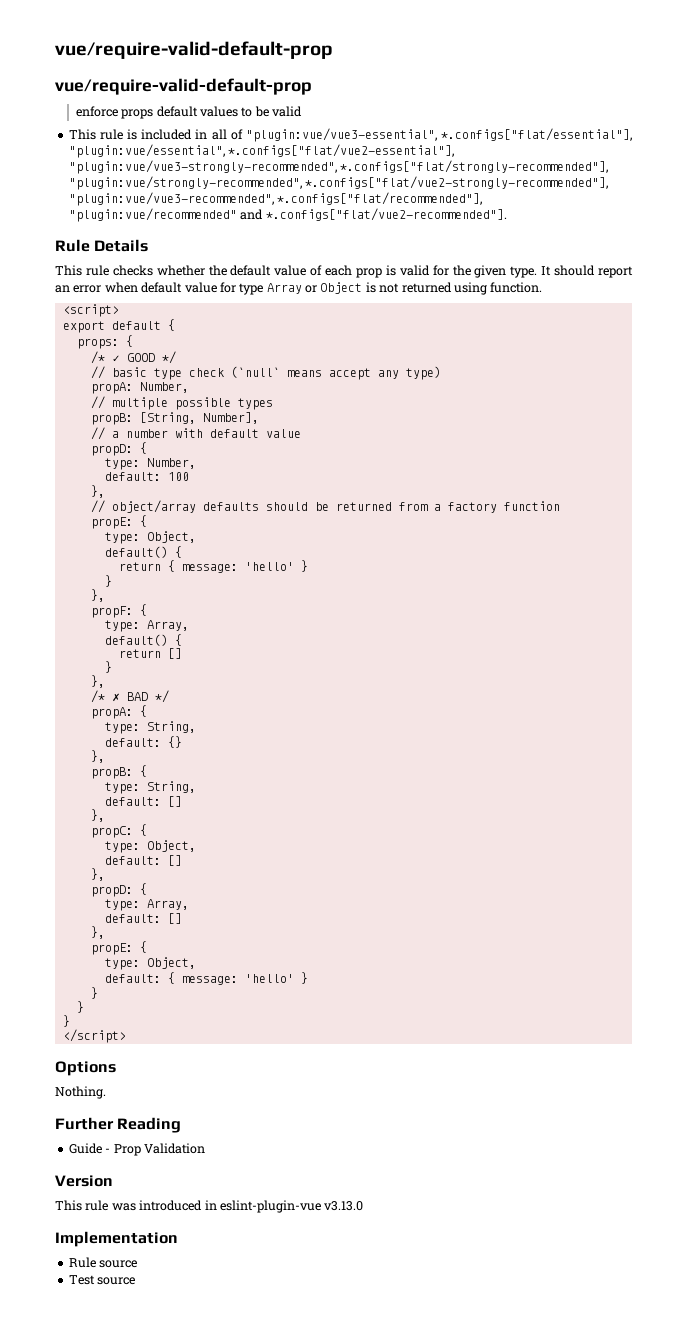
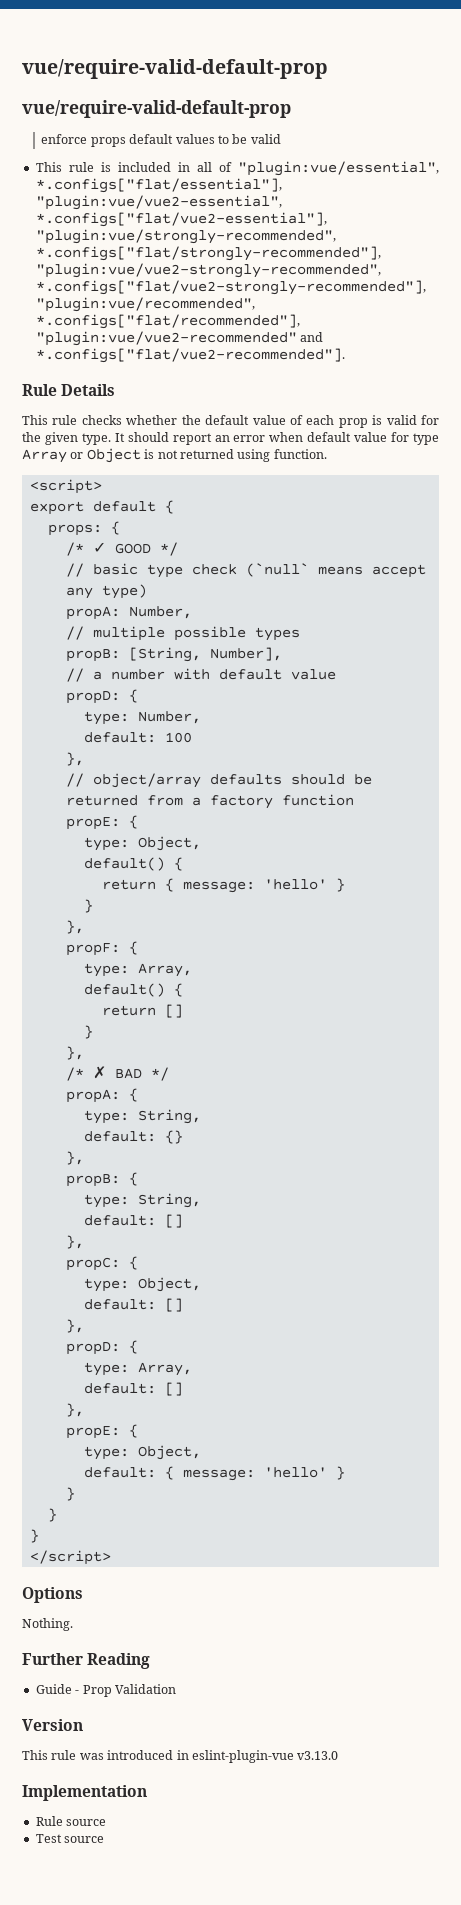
[245,128,632,142] [68,144,455,158] [68,160,609,174] [68,176,609,190] [68,192,483,206] [68,208,237,222] "plugin:vue/vue3-essential", *.configs["flat/essential"], "plugin:vue/essential", *.configs["flat/vue2-essential"], "plugin:vue/vue3-strongly-recommended", *.configs["flat/strongly-recommended"], "plugin:vue/strongly-recommended", *.configs["flat/vue2-strongly-recommended"], "plugin:vue/vue3-recommended", *.configs["flat/recommended"], "plugin:vue/recommended" -> [237,161,439,176] [35,178,282,193] [35,195,282,210] [35,212,327,227] [35,229,336,244] [35,246,381,261] [35,263,381,278] [35,280,426,295] [35,297,255,312] [35,314,300,329] [35,331,297,346] "plugin:vue/essential", *.configs["flat/essential"], "plugin:vue/vue2-essential", *.configs["flat/vue2-essential"], "plugin:vue/strongly-recommended", *.configs["flat/strongly-recommended"], "plugin:vue/vue2-strongly-recommended", *.configs["flat/vue2-strongly-recommended"], "plugin:vue/recommended", *.configs["flat/recommended"], "plugin:vue/vue2-recommended"

